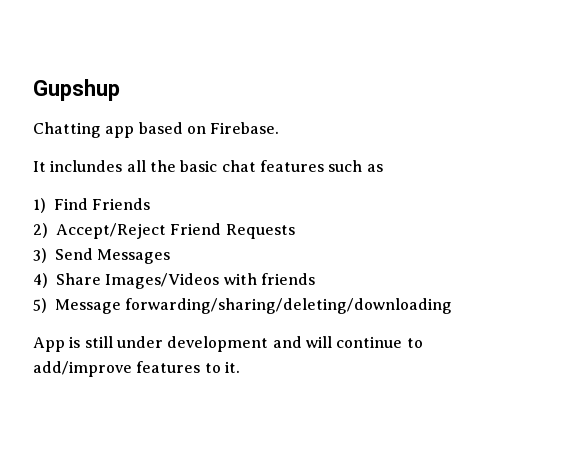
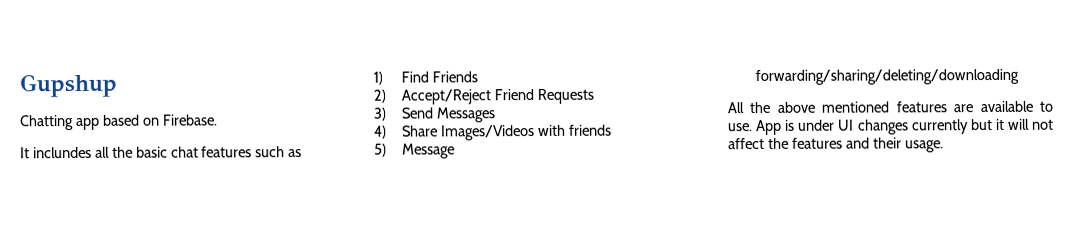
[33,336,423,352] [33,361,240,377] App is still under development and will continue to add/improve features to it. -> [727,100,1054,114] [728,118,1054,136] [728,137,944,153] All the above mentioned features are available to use. App is under UI changes currently but it will not affect the features and their usage.

